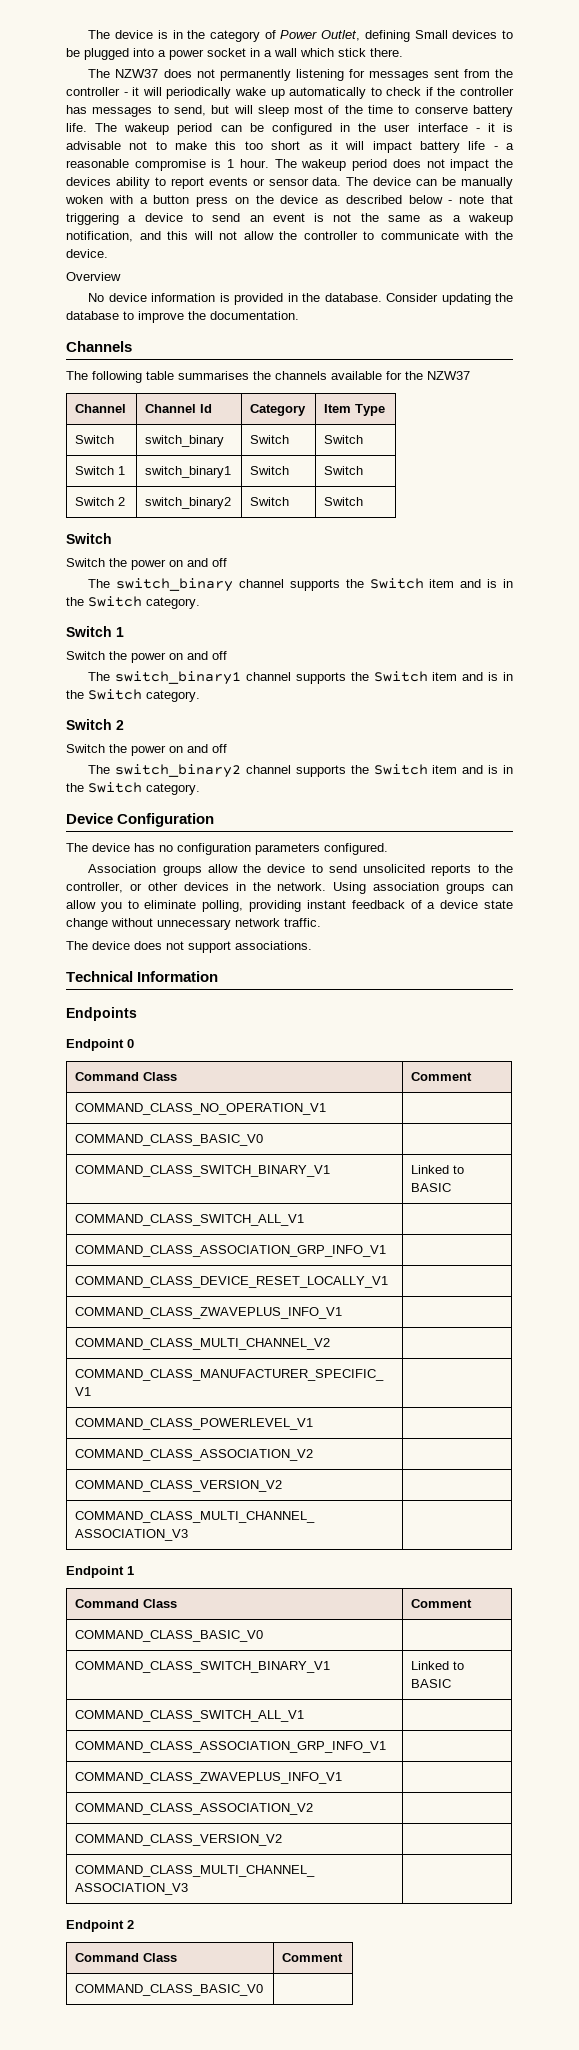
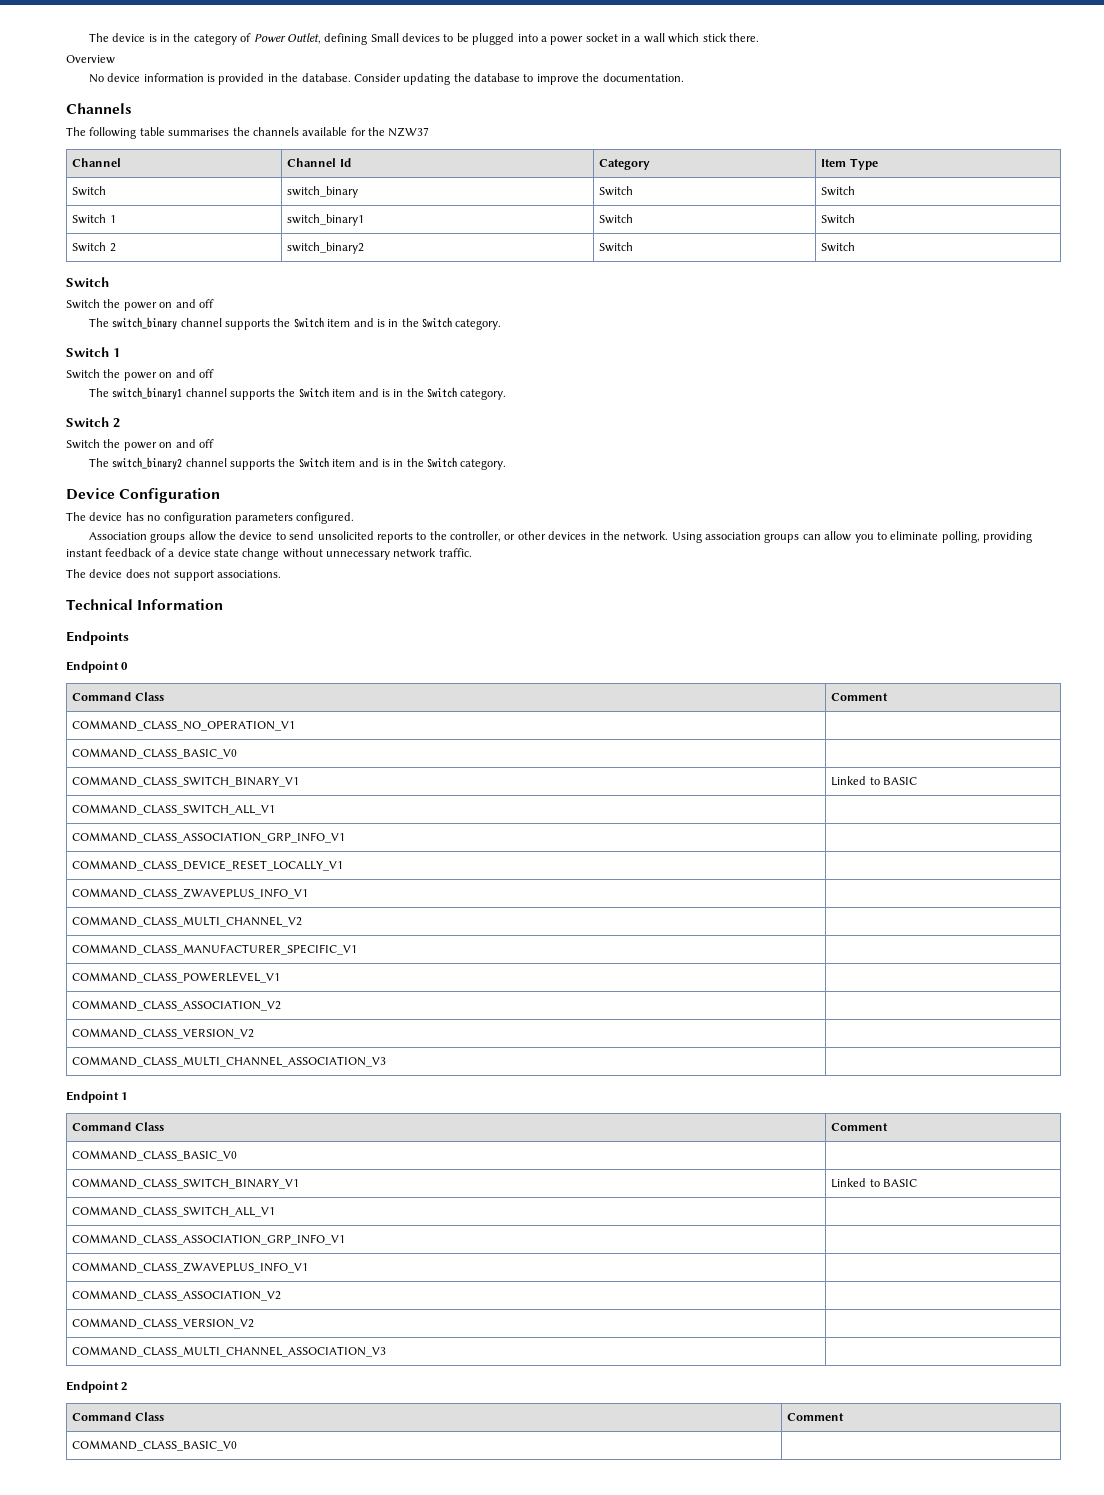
[88,69,514,81] [66,87,514,99] [66,105,514,117] [66,123,513,135] [66,141,514,153] [66,159,514,171] [66,177,513,189] [65,195,513,207] [66,213,514,225] [66,231,513,242] [66,249,108,258] // The NZW37 does not permanently listening for messages sent from the controller - it will periodically wake up automatically to check if the controller has messages to send, but will sleep most of the time to conserve battery life. The wakeup period can be configured in the user interface - it is advisable not to make this too short as it will impact battery life - a reasonable compromise is 1 hour. The wakeup period does not impact the devices ability to report events or sensor data. The device can be manually woken with a button press on the device as described below - note that triggering a device to send an event is not the same as a wakeup notification, and this will not allow the controller to communicate with the device. -> (759, 37) none

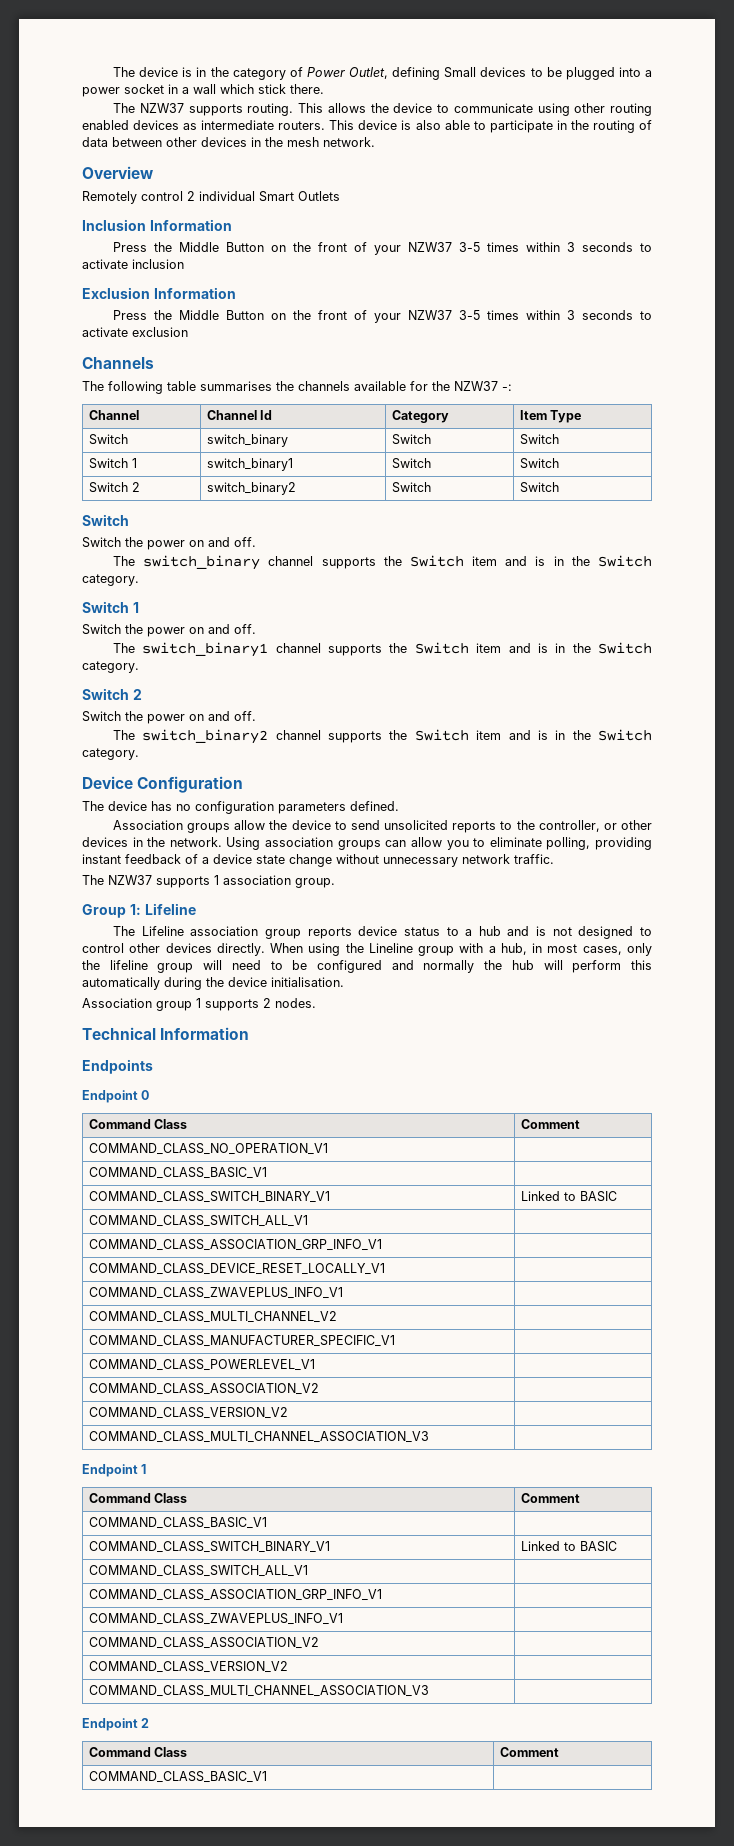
[66,55,115,64] [88,73,684,85] Overview // No device information is provided in the database. Consider updating the database to improve the documentation. -> [113,103,652,116] [82,120,652,133] [82,137,375,147] [82,166,153,179] [82,191,340,204] [82,219,232,231] [113,242,652,255] [82,259,184,269] [82,287,236,299] [113,310,652,323] [82,327,188,337] The NZW37 supports routing. This allows the device to communicate using other routing enabled devices as intermediate routers. This device is also able to participate in the routing of data between other devices in the mesh network. // Overview // Remotely control 2 individual Smart Outlets // Inclusion Information // Press the Middle Button on the front of your NZW37 3-5 times within 3 seconds to activate inclusion // Exclusion Information // Press the Middle Button on the front of your NZW37 3-5 times within 3 seconds to activate exclusion
(430, 132) none -> [502,384,512,391] -:
[198,299,214,308] off -> [234,537,256,547] off.
[198,369,214,378] off -> [234,624,256,634] off.
[198,439,214,448] off -> [234,711,256,721] off.
[296,512,355,524] configured. -> [350,801,399,811] defined.
[89,569,281,581] device does not support associations. -> [108,875,335,888] [82,903,196,918] [113,926,653,939] [82,943,652,956] [82,960,653,973] [82,977,344,990] [82,998,316,1011] NZW37 supports 1 association group. // Group 1: Lifeline // The Lifeline association group reports device status to a hub and is not designed to control other devices directly. When using the Lineline group with a hub, in most cases, only the lifeline group will need to be configured and normally the hub will perform this automatically during the device initialisation. // Association group 1 supports 2 nodes.
[72,748,238,759] COMMAND_CLASS_BASIC_V0 -> [88,1167,267,1179] COMMAND_CLASS_BASIC_V1
[72,1150,238,1161] COMMAND_CLASS_BASIC_V0 -> [88,1517,267,1529] COMMAND_CLASS_BASIC_V1
[72,1440,238,1451] COMMAND_CLASS_BASIC_V0 -> [88,1771,267,1783] COMMAND_CLASS_BASIC_V1

